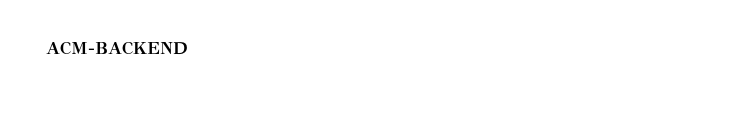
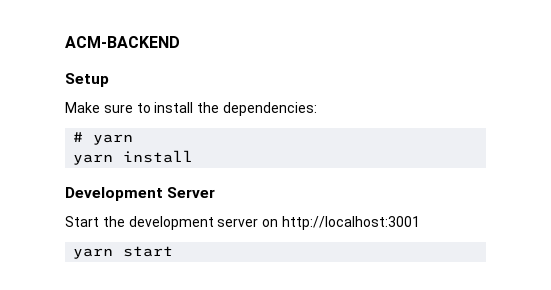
(188, 48) none -> [65,73,109,87] [65,102,317,116] [73,132,134,145] [73,150,194,165] [65,187,216,201] [65,216,420,230] [73,246,174,259] // Setup // Make sure to install the dependencies: // # yarn // yarn install // Development Server // Start the development server on http://localhost:3001 // yarn start

